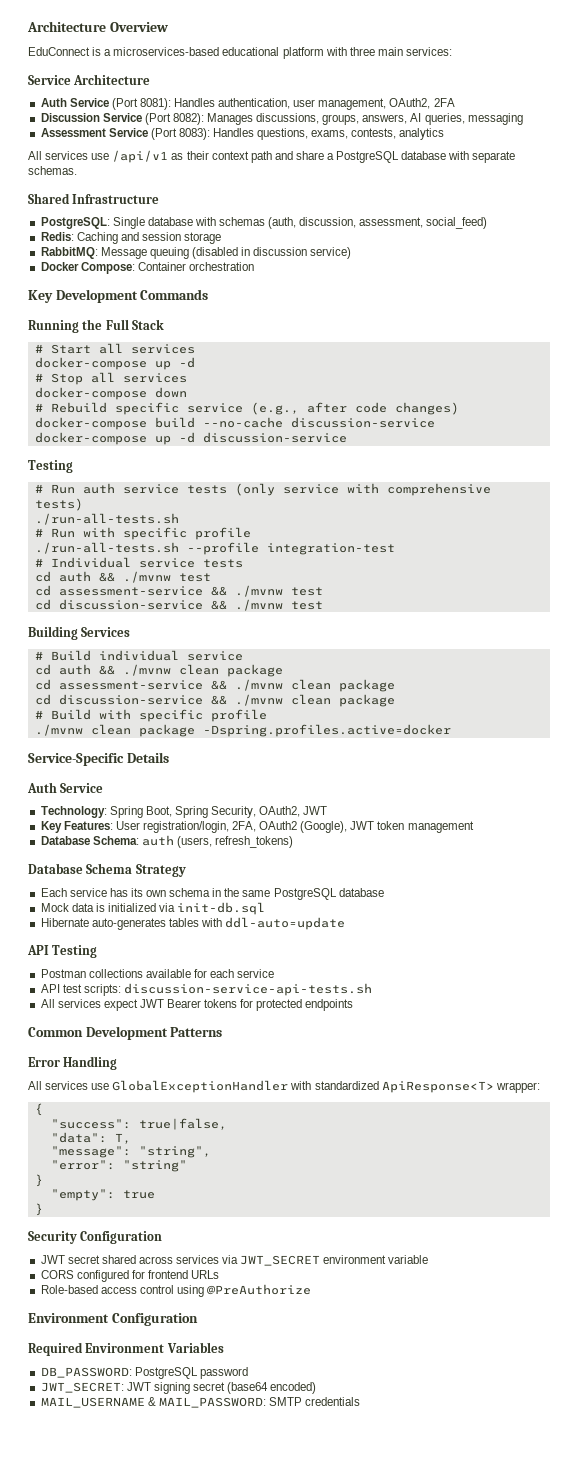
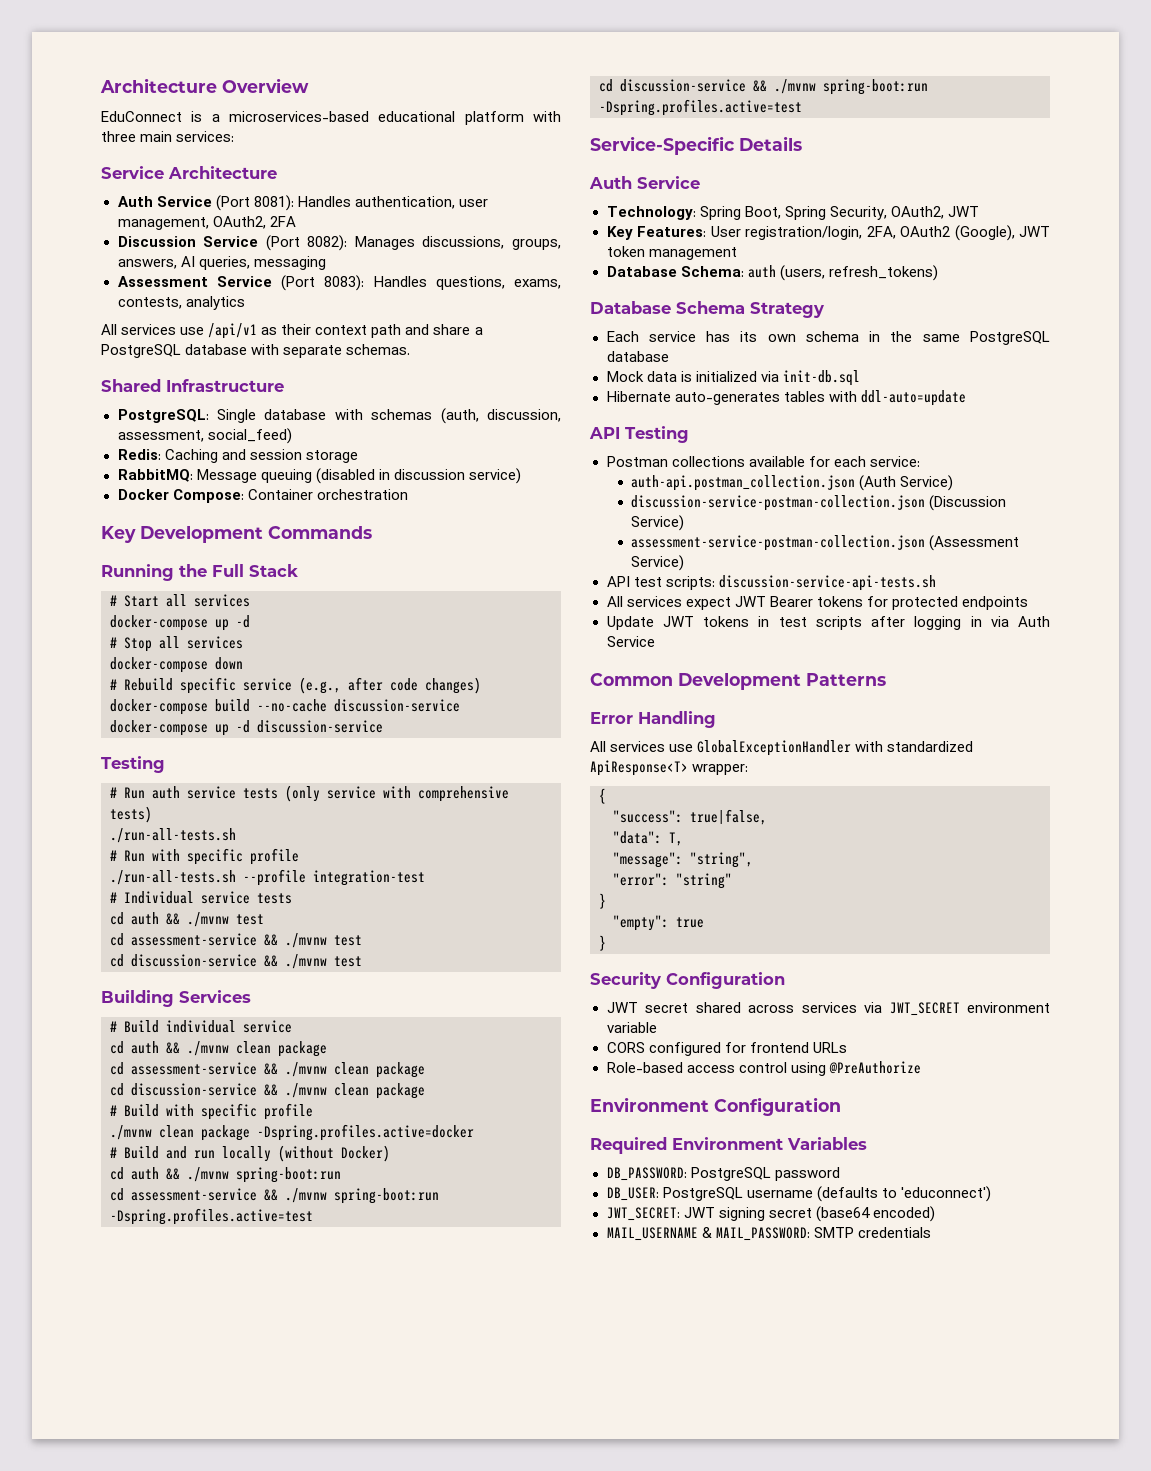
(451, 730) none -> [110,1145,390,1162] [110,1167,341,1183] [110,1188,439,1204] [110,1208,313,1225] [599,79,928,95] [599,99,802,116] // # Build and run locally (without Docker) // cd auth && ./mvnw spring-boot:run // cd assessment-service && ./mvnw spring-boot:run -Dspring.profiles.active=test // cd discussion-service && ./mvnw spring-boot:run -Dspring.profiles.active=test
[237,969,275,978] service -> [869,456,920,467] [631,475,954,491] [631,495,1007,511] [631,515,685,531] [631,535,1020,551] [631,555,685,571] service: // auth-api.postman_collection.json (Auth Service) // discussion-service-postman-collection.json (Discussion Service) // assessment-service-postman-collection.json (Assessment Service)
(354, 1005) none -> [606,616,1050,630] [606,636,655,647] // Update JWT tokens in test scripts after logging in via Auth Service
(248, 1373) none -> [606,1186,991,1202] // DB_USER: PostgreSQL username (defaults to 'educonnect')

